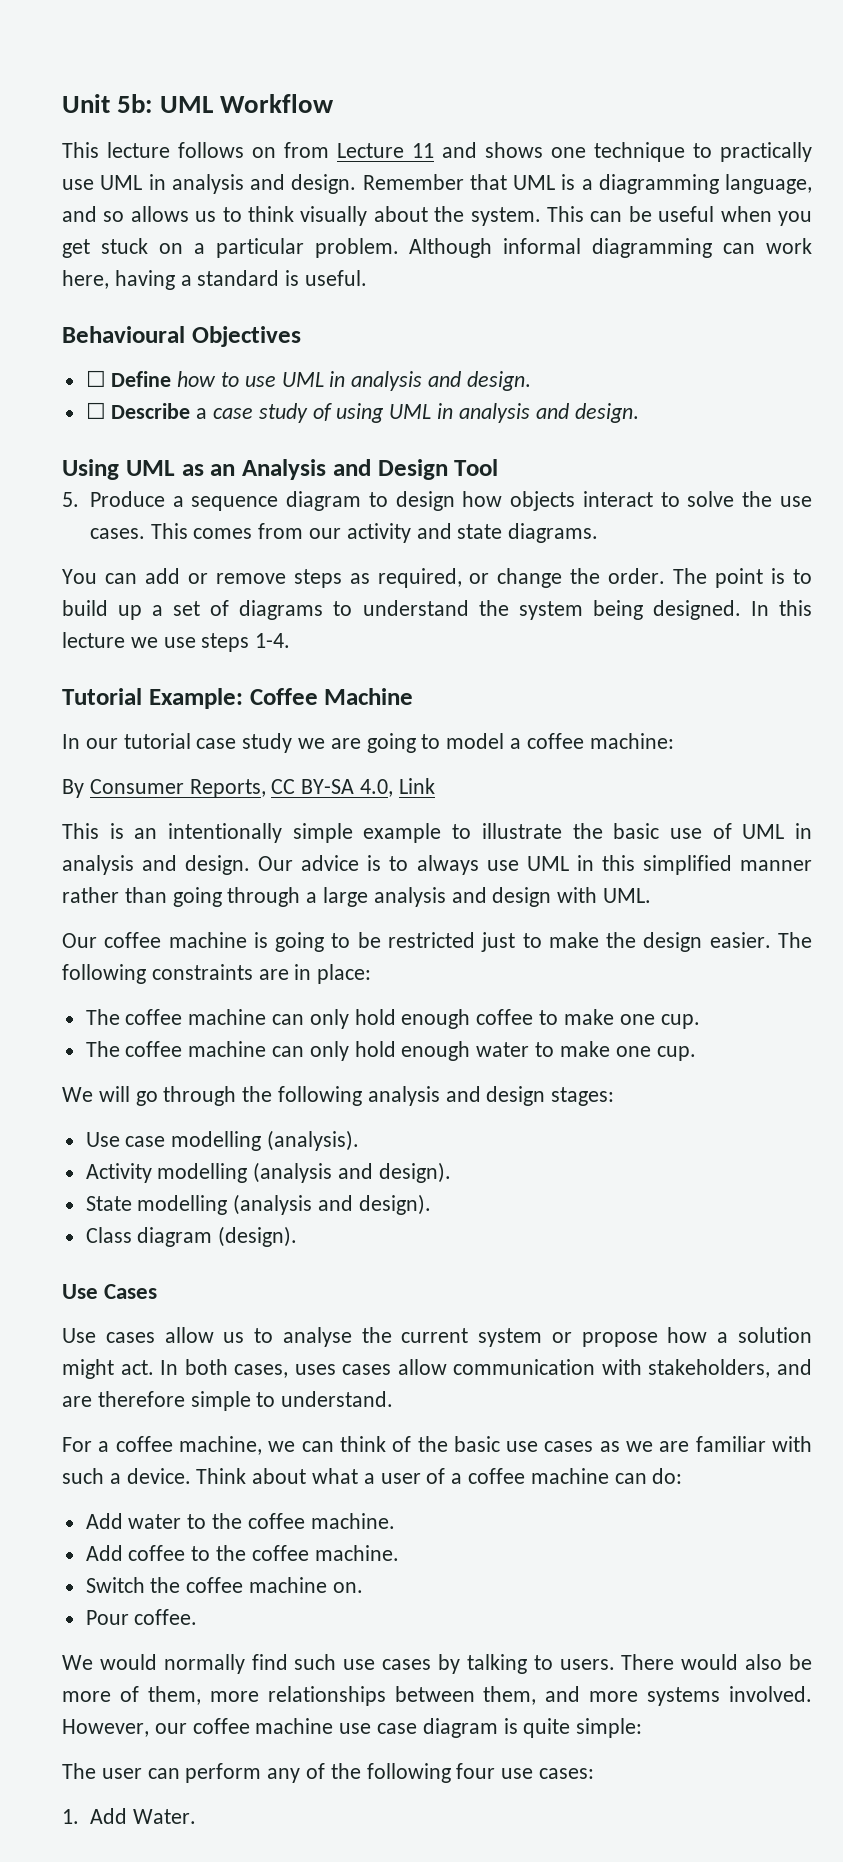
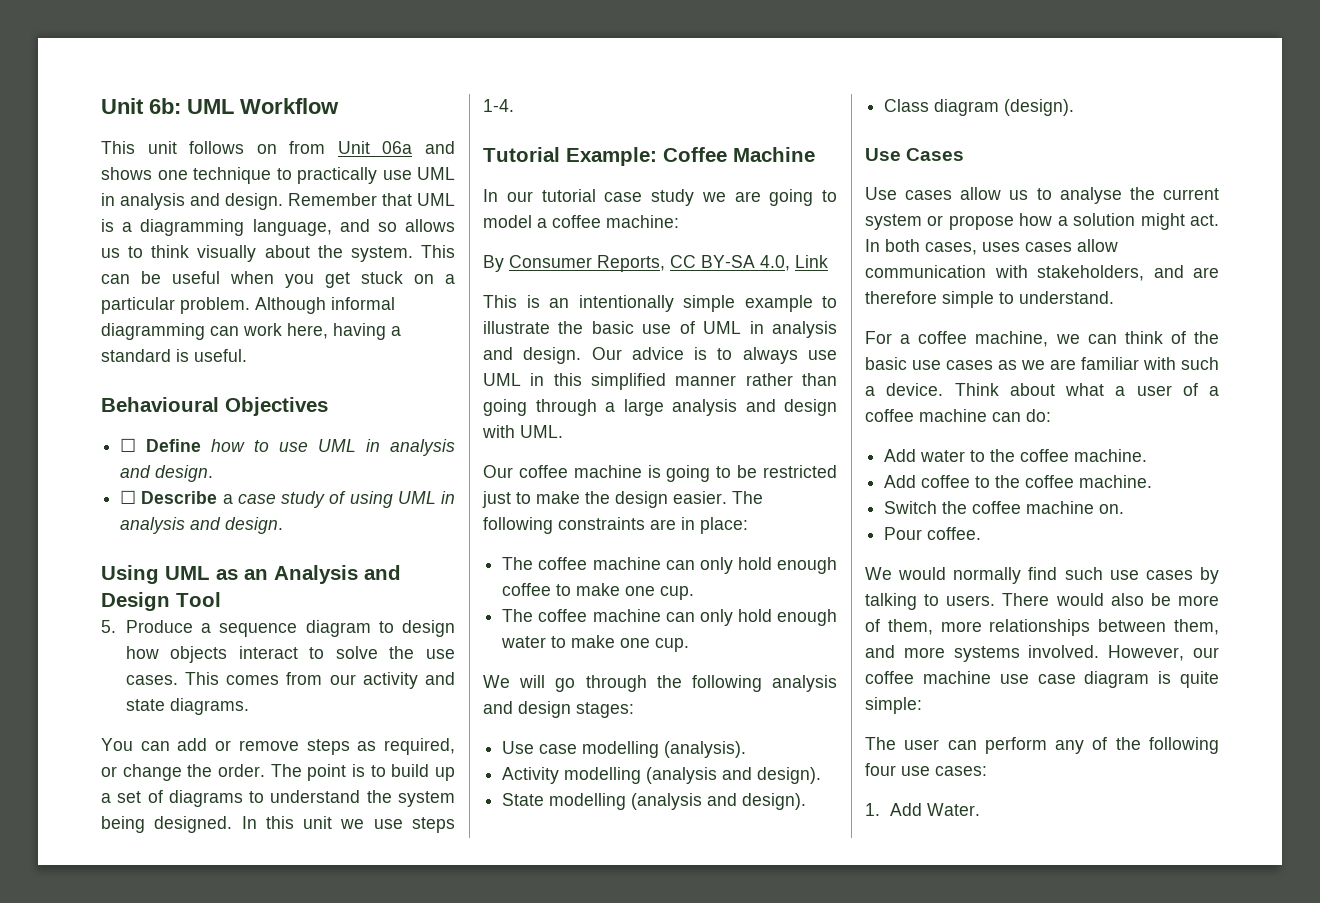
[62,94,153,113] Unit 5b: -> [101,98,181,114] Unit 6b:
[107,142,170,158] lecture -> [147,141,177,154] unit
[337,143,434,158] Lecture 11 -> [337,141,413,154] Unit 06a
[62,632,125,648] lecture -> [303,816,333,829] unit

